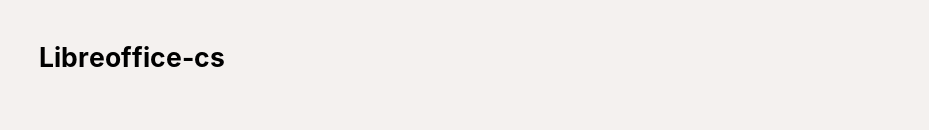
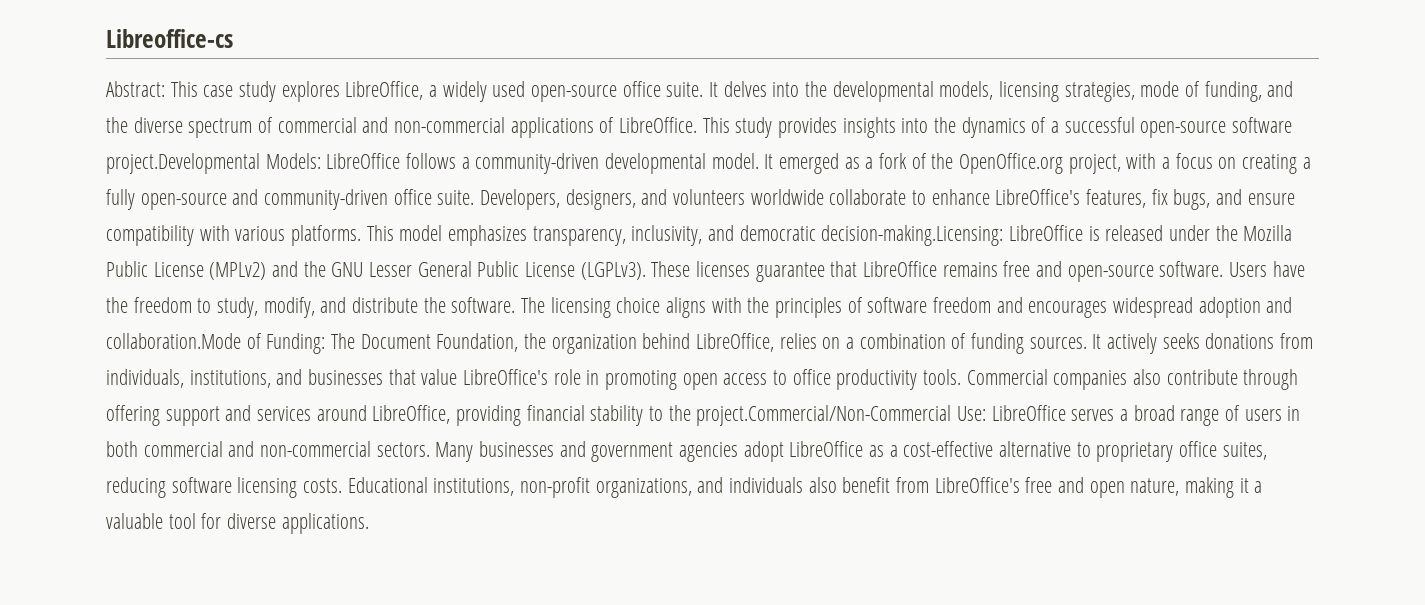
(225, 56) none -> [106,81,1294,102] [106,117,1293,138] [106,153,1311,174] [106,189,1295,210] [106,225,1293,246] [106,261,1305,282] [106,297,1293,318] [106,333,1314,354] [106,369,1299,390] [106,405,1301,426] [106,441,1267,462] [106,477,1263,498] [106,513,369,534] // Abstract: This case study explores LibreOffice, a widely used open-source office suite. It delves into the developmental models, licensing strategies, mode of funding, and the diverse spectrum of commercial and non-commercial applications of LibreOffice. This study provides insights into the dynamics of a successful open-source software project.Developmental Models: LibreOffice follows a community-driven developmental model. It emerged as a fork of the OpenOffice.org project, with a focus on creating a fully open-source and community-driven office suite. Developers, designers, and volunteers worldwide collaborate to enhance LibreOffice's features, fix bugs, and ensure compatibility with various platforms. This model emphasizes transparency, inclusivity, and democratic decision-making.Licensing: LibreOffice is released under the Mozilla Public License (MPLv2) and the GNU Lesser General Public License (LGPLv3). These licenses guarantee that LibreOffice remains free and open-source software. Users have the freedom to study, modify, and distribute the software. The licensing choice aligns with the principles of software freedom and encourages widespread adoption and collaboration.Mode of Funding: The Document Foundation, the organization behind LibreOffice, relies on a combination of funding sources. It actively seeks donations from individuals, institutions, and businesses that value LibreOffice's role in promoting open access to office productivity tools. Commercial companies also contribute through offering support and services around LibreOffice, providing financial stability to the project.Commercial/Non-Commercial Use: LibreOffice serves a broad range of users in both commercial and non-commercial sectors. Many businesses and government agencies adopt LibreOffice as a cost-effective alternative to proprietary office suites, reducing software licensing costs. Educational institutions, non-profit organizations, and individuals also benefit from LibreOffice's free and open nature, making it a valuable tool for diverse applications.

